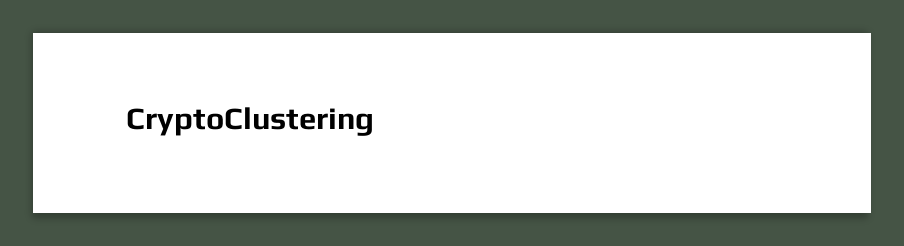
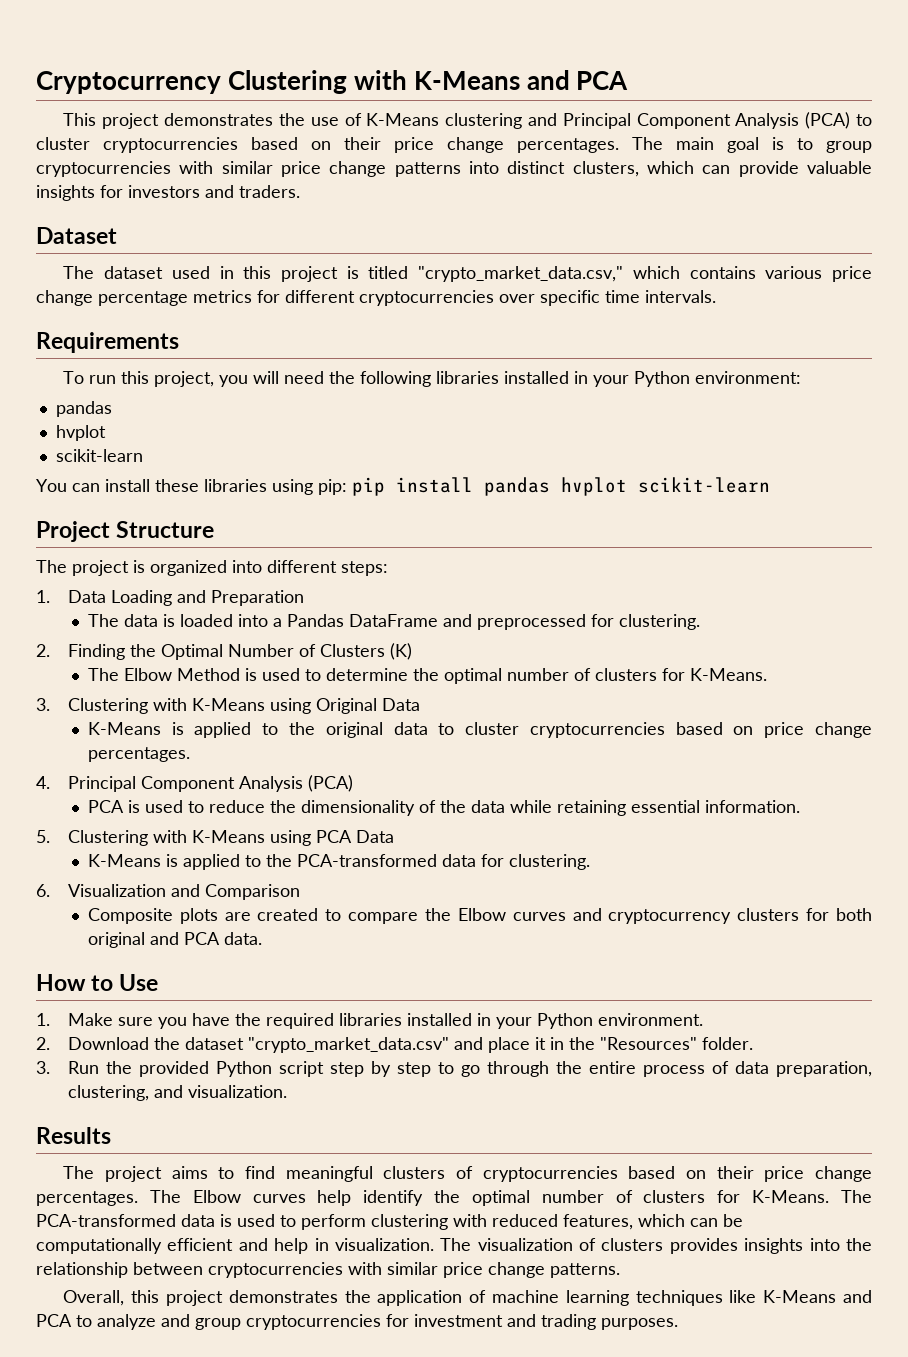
[126,107,374,136] CryptoClustering -> [36,70,629,94] [63,112,872,129] [36,137,872,153] [36,161,873,177] [36,185,300,201] [36,227,117,244] [63,266,872,282] [36,290,716,306] [36,332,179,353] [63,371,802,387] [55,401,112,417] [55,425,106,441] [55,449,143,462] [36,477,770,496] [36,521,215,542] [36,560,388,576] [36,590,304,606] [87,614,700,630] [36,643,412,660] [87,668,767,684] [36,698,420,714] [87,722,873,738] [87,747,190,762] [36,775,353,792] [87,800,800,816] [36,830,394,846] [87,854,590,870] [36,884,300,900] [87,908,872,924] [87,932,262,948] [36,974,159,991] [36,1013,703,1029] [36,1037,753,1053] [36,1061,873,1077] [67,1085,287,1101] [36,1127,111,1144] [63,1166,873,1182] [36,1190,872,1206] [36,1214,743,1230] [36,1238,872,1254] [36,1262,620,1278] [63,1290,873,1306] [36,1314,678,1330] Cryptocurrency Clustering with K-Means and PCA // This project demonstrates the use of K-Means clustering and Principal Component Analysis (PCA) to cluster cryptocurrencies based on their price change percentages. The main goal is to group cryptocurrencies with similar price change patterns into distinct clusters, which can provide valuable insights for investors and traders. // Dataset // The dataset used in this project is titled "crypto_market_data.csv," which contains various price change percentage metrics for different cryptocurrencies over specific time intervals. // Requirements // To run this project, you will need the following libraries installed in your Python environment: // pandas // hvplot // scikit-learn // You can install these libraries using pip: pip install pandas hvplot scikit-learn // Project Structure // The project is organized into different steps: // 1. Data Loading and Preparation // The data is loaded into a Pandas DataFrame and preprocessed for clustering. // 2. Finding the Optimal Number of Clusters (K) // The Elbow Method is used to determine the optimal number of clusters for K-Means. // 3. Clustering with K-Means using Original Data // K-Means is applied to the original data to cluster cryptocurrencies based on price change percentages. // 4. Principal Component Analysis (PCA) // PCA is used to reduce the dimensionality of the data while retaining essential information. // 5. Clustering with K-Means using PCA Data // K-Means is applied to the PCA-transformed data for clustering. // 6. Visualization and Comparison // Composite plots are created to compare the Elbow curves and cryptocurrency clusters for both original and PCA data. // How to Use // 1. Make sure you have the required libraries installed in your Python environment. // 2. Download the dataset "crypto_market_data.csv" and place it in the "Resources" folder. // 3. Run the provided Python script step by step to go through the entire process of data preparation, clustering, and visualization. // Results // The project aims to find meaningful clusters of cryptocurrencies based on their price change percentages. The Elbow curves help identify the optimal number of clusters for K-Means. The PCA-transformed data is used to perform clustering with reduced features, which can be computationally efficient and help in visualization. The visualization of clusters provides insights into the relationship between cryptocurrencies with similar price change patterns. // Overall, this project demonstrates the application of machine learning techniques like K-Means and PCA to analyze and group cryptocurrencies for investment and trading purposes.

